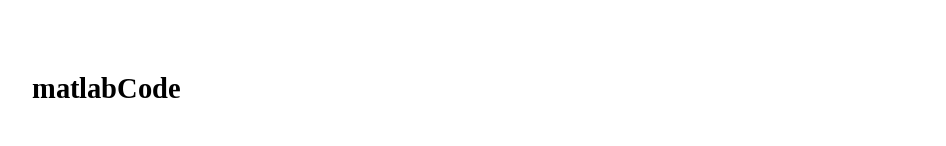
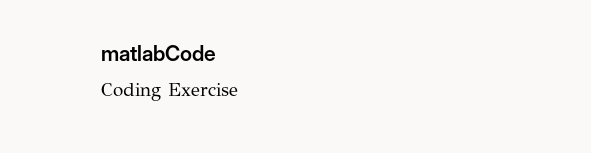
(181, 87) none -> [101,83,238,101] // Coding Exercise

